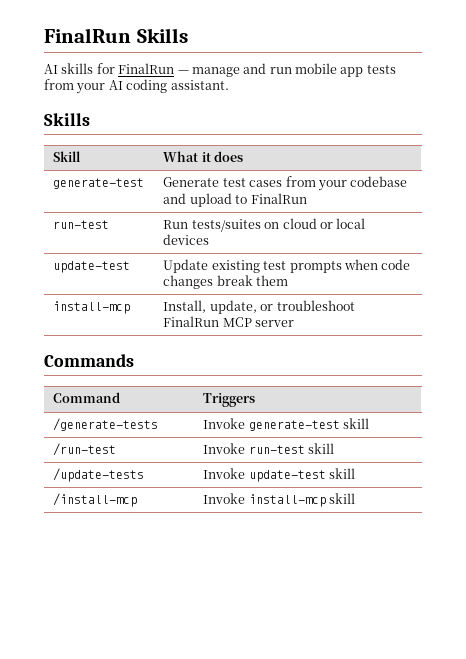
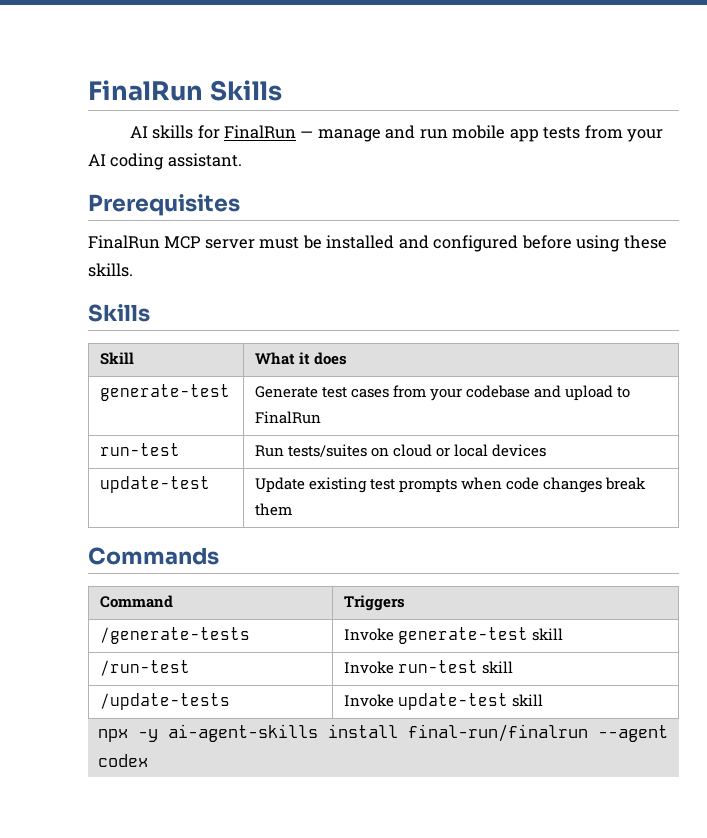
(229, 85) none -> [88,194,240,216] [88,235,667,252] [88,263,133,277] // Prerequisites // FinalRun MCP server must be installed and configured before using these skills.
[53,301,131,314] [163,300,355,314] [163,316,295,327] // install-mcp | Install, update, or troubleshoot FinalRun MCP server -> (293, 509) none
[53,493,138,507] [203,493,356,507] // /install-mcp | Invoke install-mcp skill -> [97,724,668,742] [97,754,148,767] // npx -y ai-agent-skills install final-run/finalrun --agent codex

